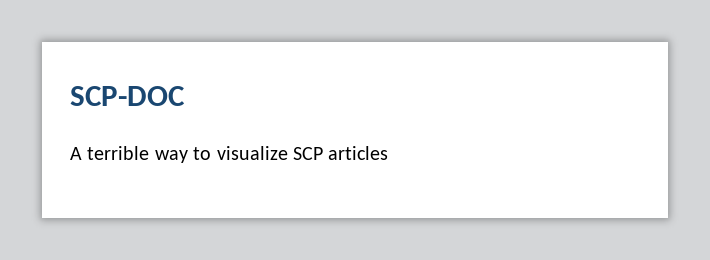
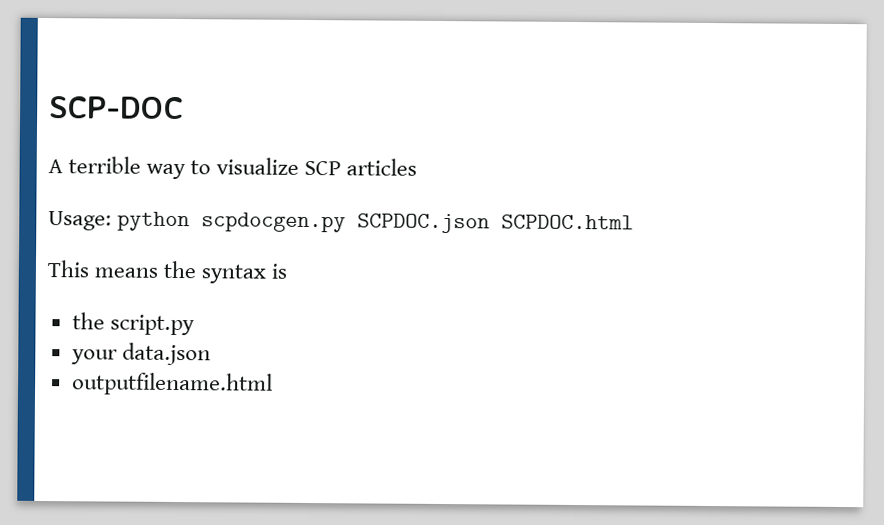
(389, 153) none -> [48,211,635,234] [47,260,288,284] [71,312,195,336] [70,342,211,366] [71,372,273,396] // Usage: python scpdocgen.py SCPDOC.json SCPDOC.html // This means the syntax is // the script.py // your data.json // outputfilename.html

